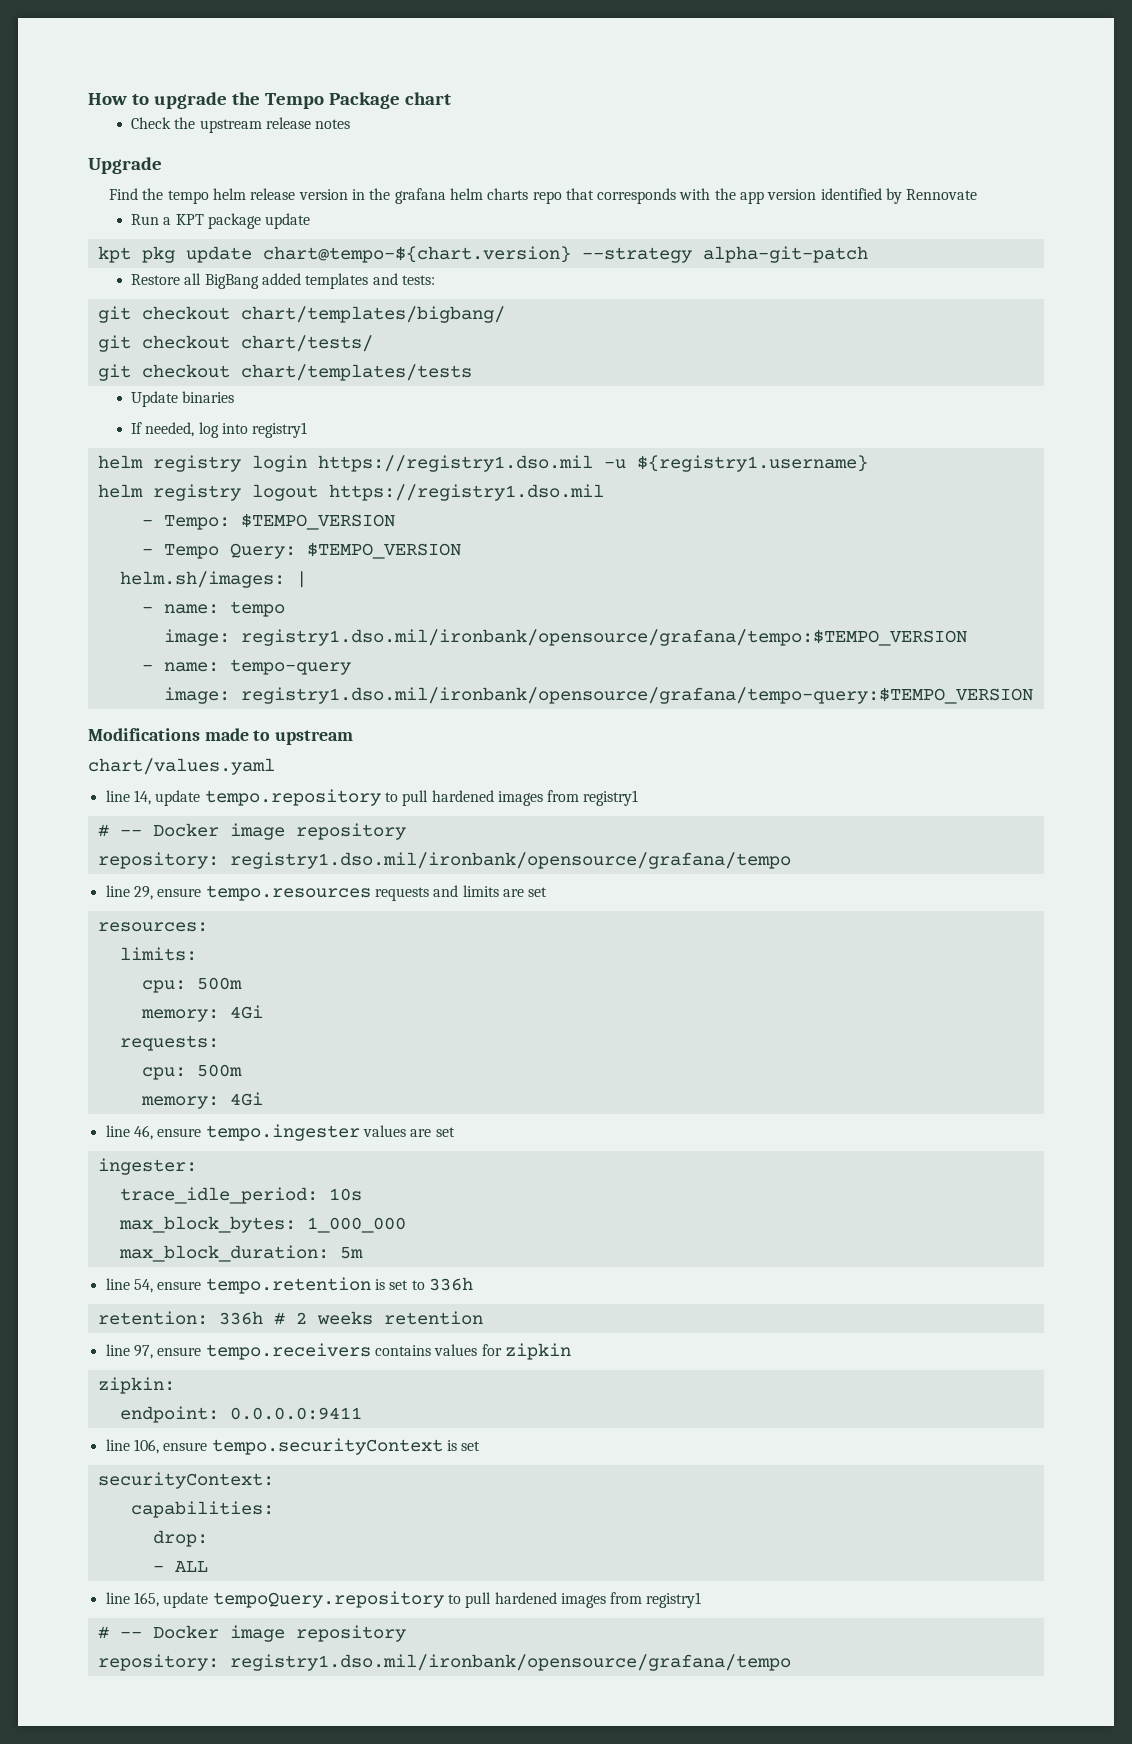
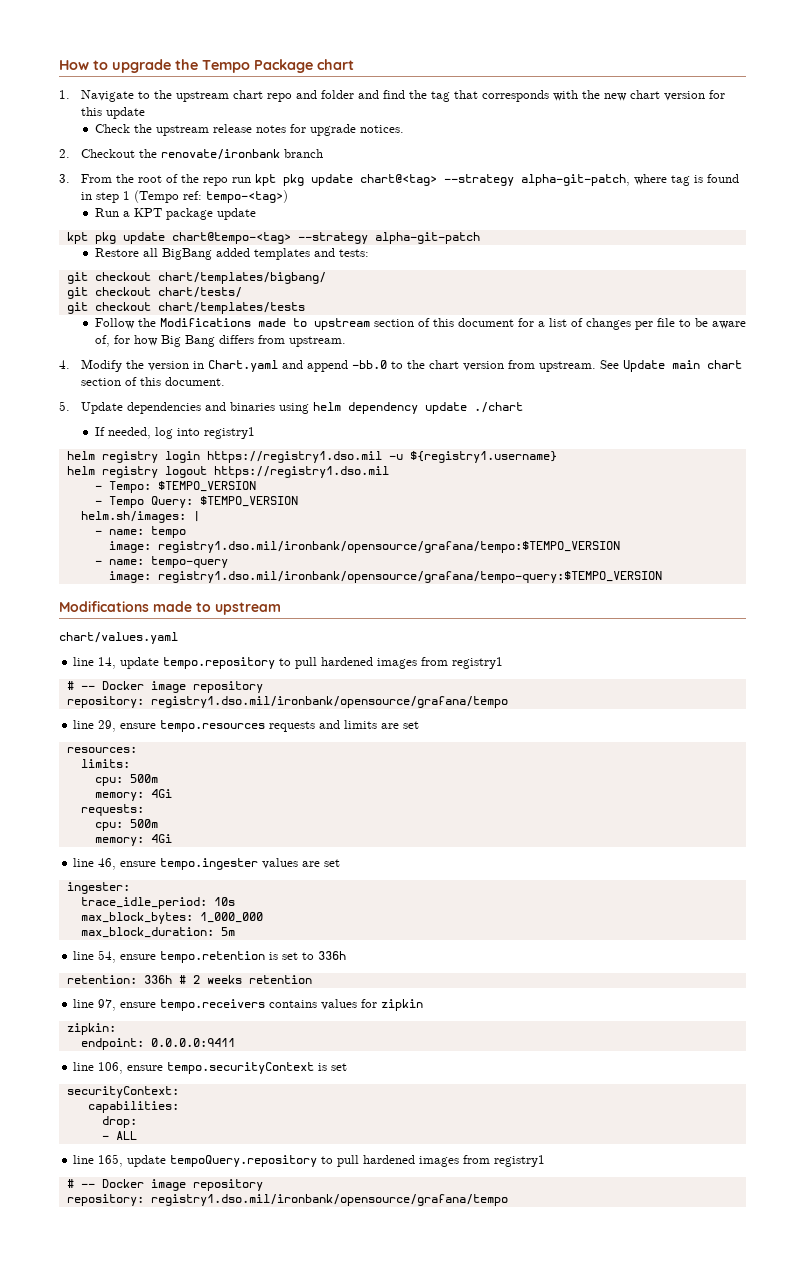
(451, 98) none -> [59,90,725,102] [80,107,145,119] // 1. Navigate to the upstream chart repo and folder and find the tag that corresponds with the new chart version for this update
[88,157,162,174] [108,188,978,204] // Upgrade // Find the tempo helm release version in the grafana helm charts repo that corresponds with the app version identified by Rennovate -> [289,124,404,136] [59,149,323,160] [59,174,739,186] [80,190,288,203] for upgrade notices. // 2. Checkout the renovate/ironbank branch // 3. From the root of the repo run kpt pkg update chart@<tag> --strategy alpha-git-patch, where tag is found in step 1 (Tempo ref: tempo-<tag>)
[262,246,571,263] chart@tempo-${chart.version} -> [171,232,291,244] chart@tempo-<tag>
[131,391,235,407] Update binaries -> [94,318,746,330] [94,335,346,347] [59,359,742,372] [80,377,225,386] [59,401,523,414] Follow the Modifications made to upstream section of this document for a list of changes per file to be aware of, for how Big Bang differs from upstream. // 4. Modify the version in Chart.yaml and append -bb.0 to the chart version from upstream. See Update main chart section of this document. // 5. Update dependencies and binaries using helm dependency update ./chart

